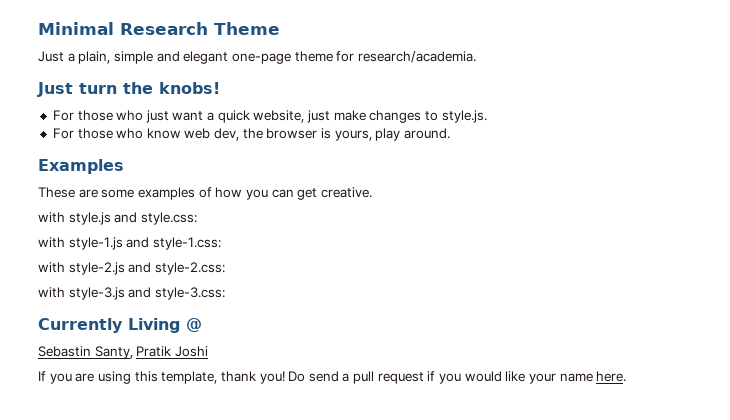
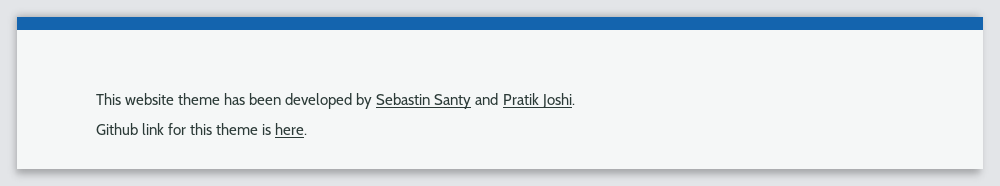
[38,22,280,35] [38,51,476,64] [37,82,220,97] [52,110,487,123] [52,128,450,141] [38,159,124,174] [38,187,372,200] [38,212,197,225] [38,237,221,250] [38,262,225,275] [38,287,225,300] [38,318,202,333] [38,346,208,359] [38,371,593,384] Minimal Research Theme // Just a plain, simple and elegant one-page theme for research/academia. // Just turn the knobs! // For those who just want a quick website, just make changes to style.js. // For those who know web dev, the browser is yours, play around. // Examples // These are some examples of how you can get creative. // with style.js and style.css: // with style-1.js and style-1.css: // with style-2.js and style-2.css: // with style-3.js and style-3.css: // Currently Living @ // Sebastin Santy, Pratik Joshi // If you are using this template, thank you! Do send a pull request if you would like your name -> [96,93,575,109] [96,123,272,135] This website theme has been developed by Sebastin Santy and Pratik Joshi. // Github link for this theme is

